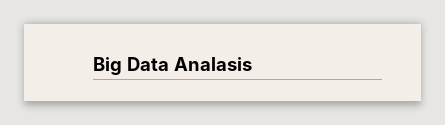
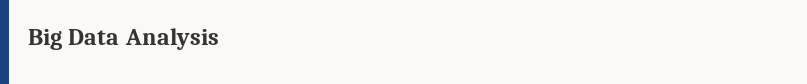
[173,57,252,71] Analasis -> [124,28,219,50] Analysis

